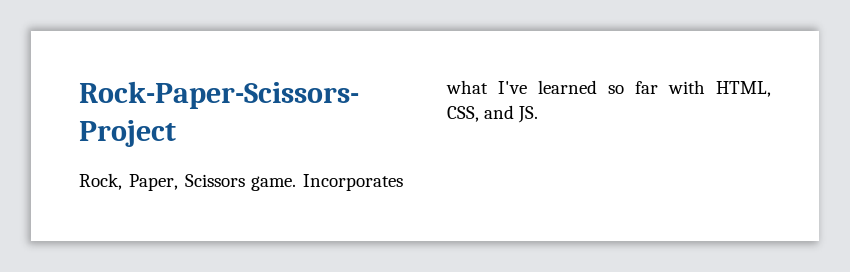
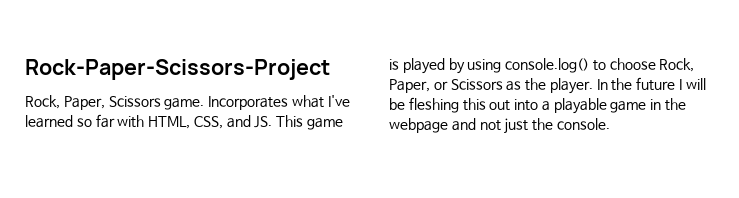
(539, 114) none -> [276,115,344,130] [389,58,695,74] [389,77,706,94] [389,97,687,114] [389,118,610,134] This game is played by using console.log() to choose Rock, Paper, or Scissors as the player. In the future I will be fleshing this out into a playable game in the webpage and not just the console.

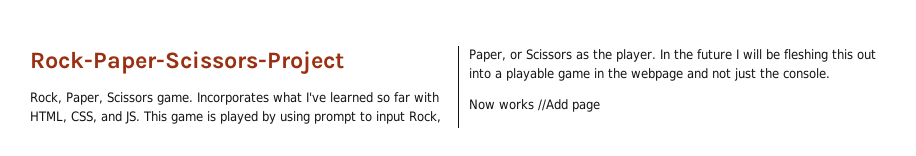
[505,58,656,73] console.log() to choose -> [314,111,405,124] prompt to input
(610, 124) none -> [469,99,600,112] // Now works //Add page

